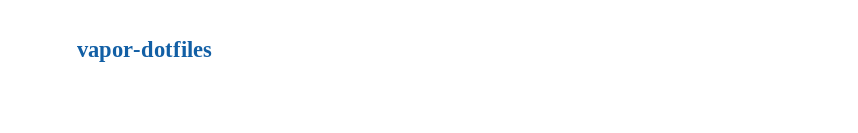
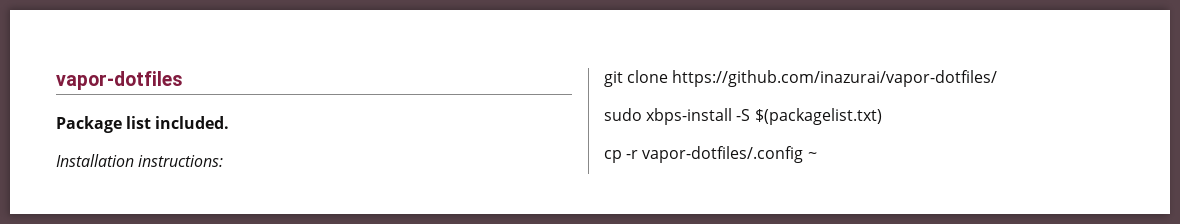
(212, 51) none -> [56,116,230,133] [56,154,224,167] [604,70,998,87] [604,108,882,125] [604,146,817,163] // Package list included. // Installation instructions: // git clone https://github.com/inazurai/vapor-dotfiles/ // sudo xbps-install -S $(packagelist.txt) // cp -r vapor-dotfiles/.config ~

